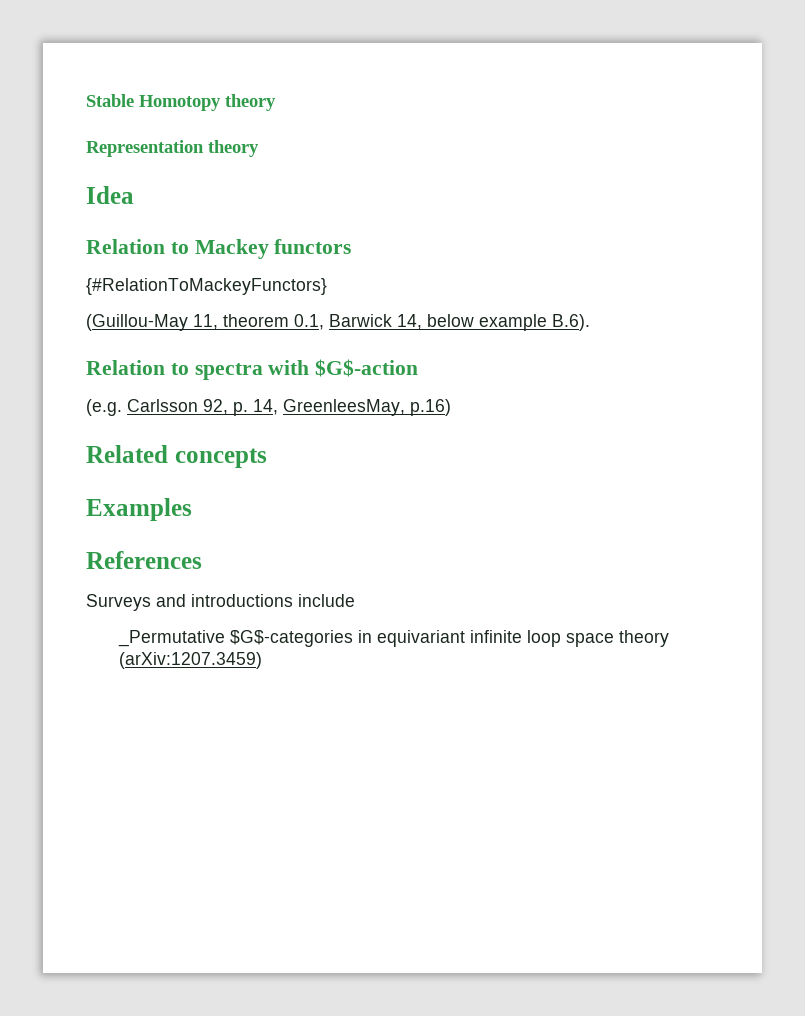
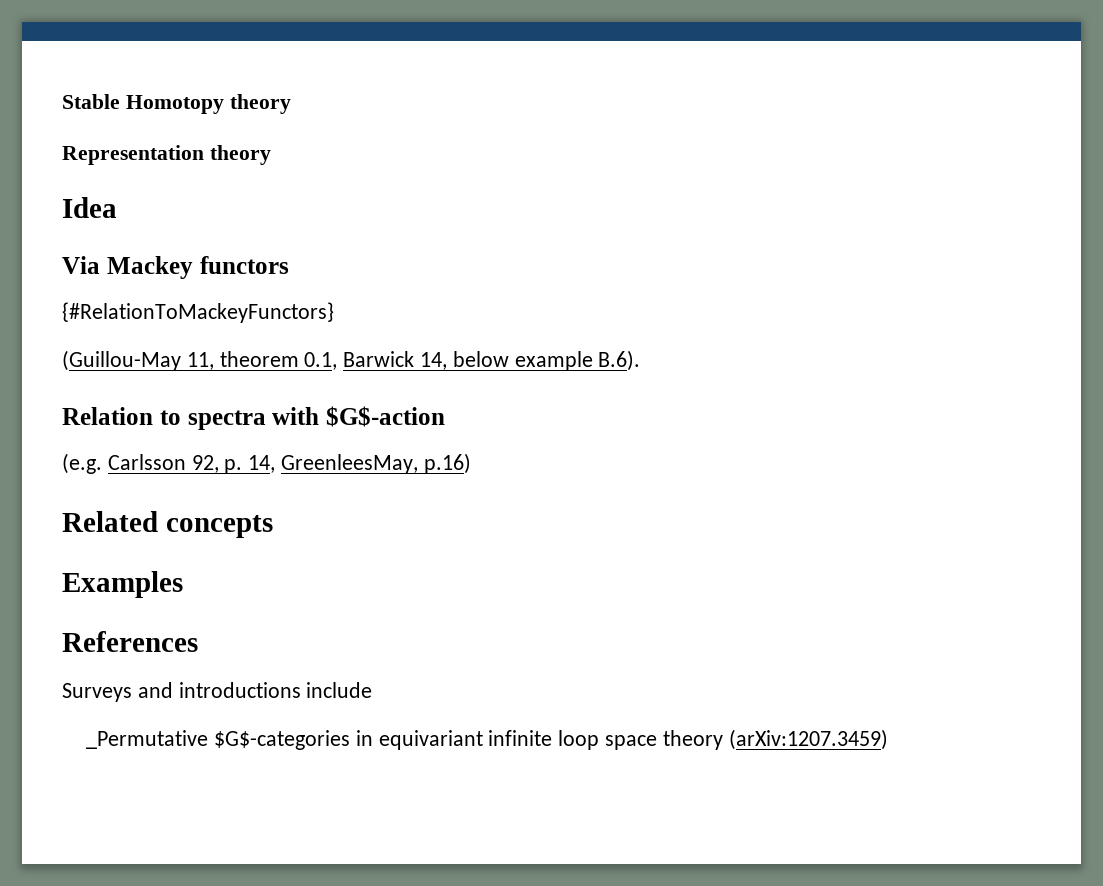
[86,239,189,254] Relation to -> [62,256,100,274] Via

